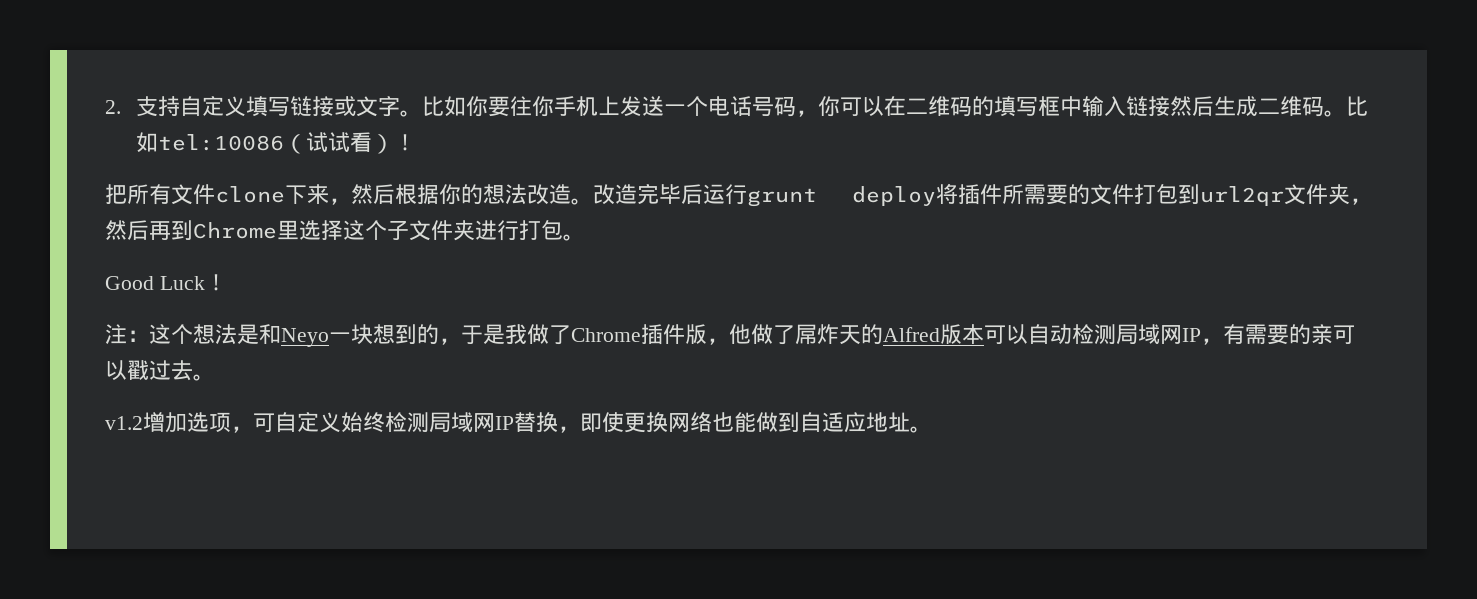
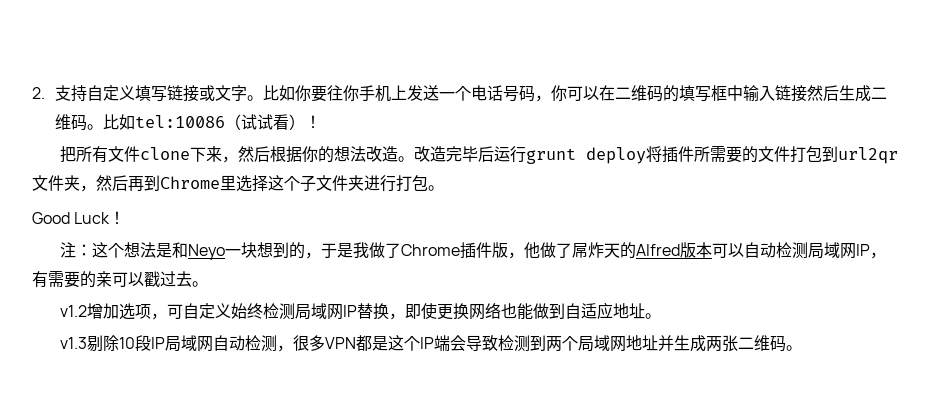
(932, 429) none -> [60,335,803,352] // v1.3剔除10段IP局域网自动检测，很多VPN都是这个IP端会导致检测到两个局域网地址并生成两张二维码。

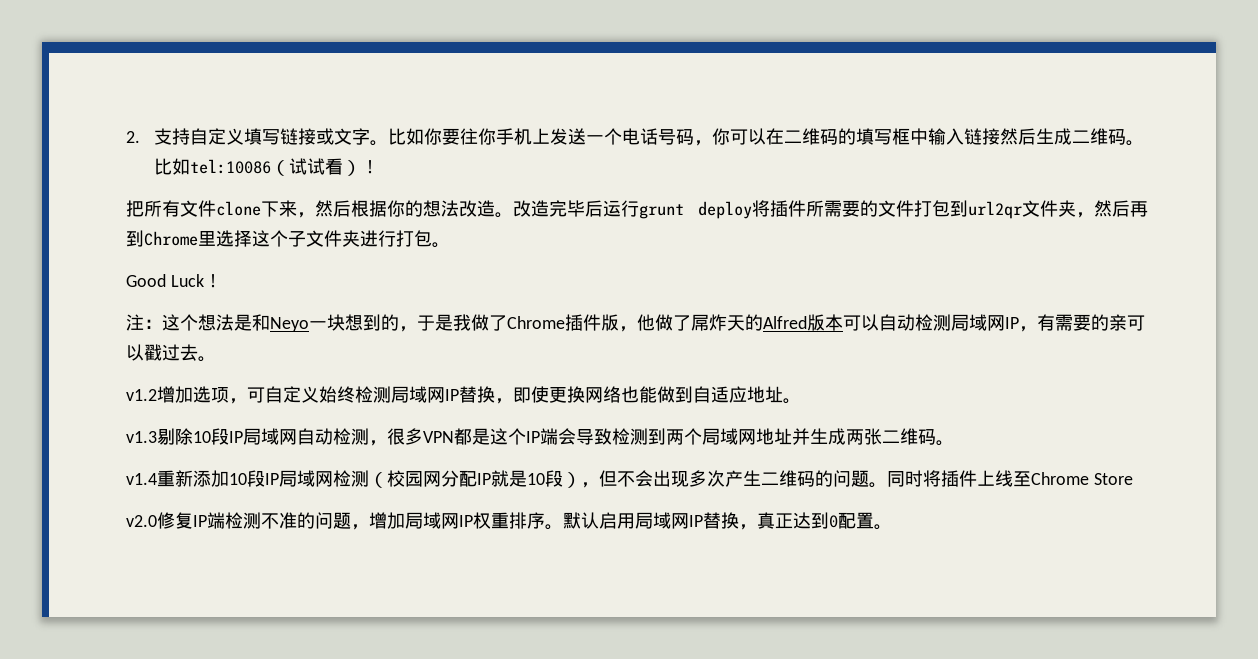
(803, 348) none -> [126,470,1133,488] [126,512,892,530] // v1.4重新添加10段IP局域网检测（校园网分配IP就是10段），但不会出现多次产生二维码的问题。同时将插件上线至Chrome Store // v2.0修复IP端检测不准的问题，增加局域网IP权重排序。默认启用局域网IP替换，真正达到0配置。

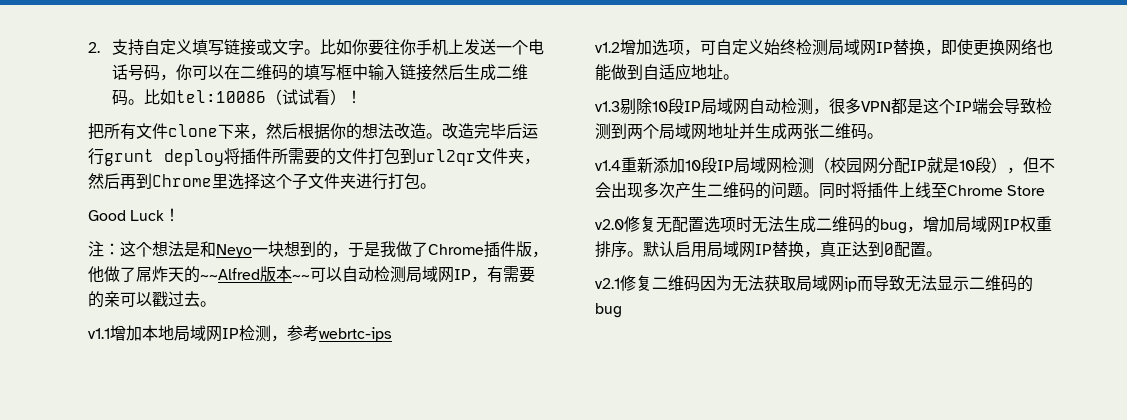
[763,314,843,331] Alfred版本 -> [200,266,310,282] ~~Alfred版本~~
(216, 359) none -> [88,325,392,342] // v1.1增加本地局域网IP检测，参考webrtc-ips
[193,512,351,529] IP端检测不准的问题 -> [656,216,907,234] 无配置选项时无法生成二维码的bug
(892, 527) none -> [595,275,1033,292] [595,303,622,318] // v2.1修复二维码因为无法获取局域网ip而导致无法显示二维码的bug

